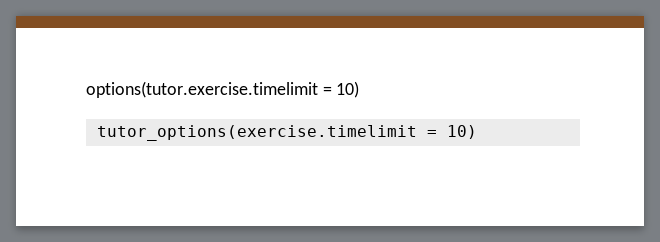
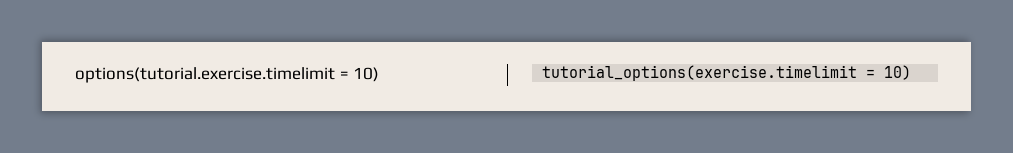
[86,81,318,98] options(tutor.exercise.timelimit -> [75,67,335,83] options(tutorial.exercise.timelimit
[96,125,417,141] tutor_options(exercise.timelimit -> [542,65,858,81] tutorial_options(exercise.timelimit

